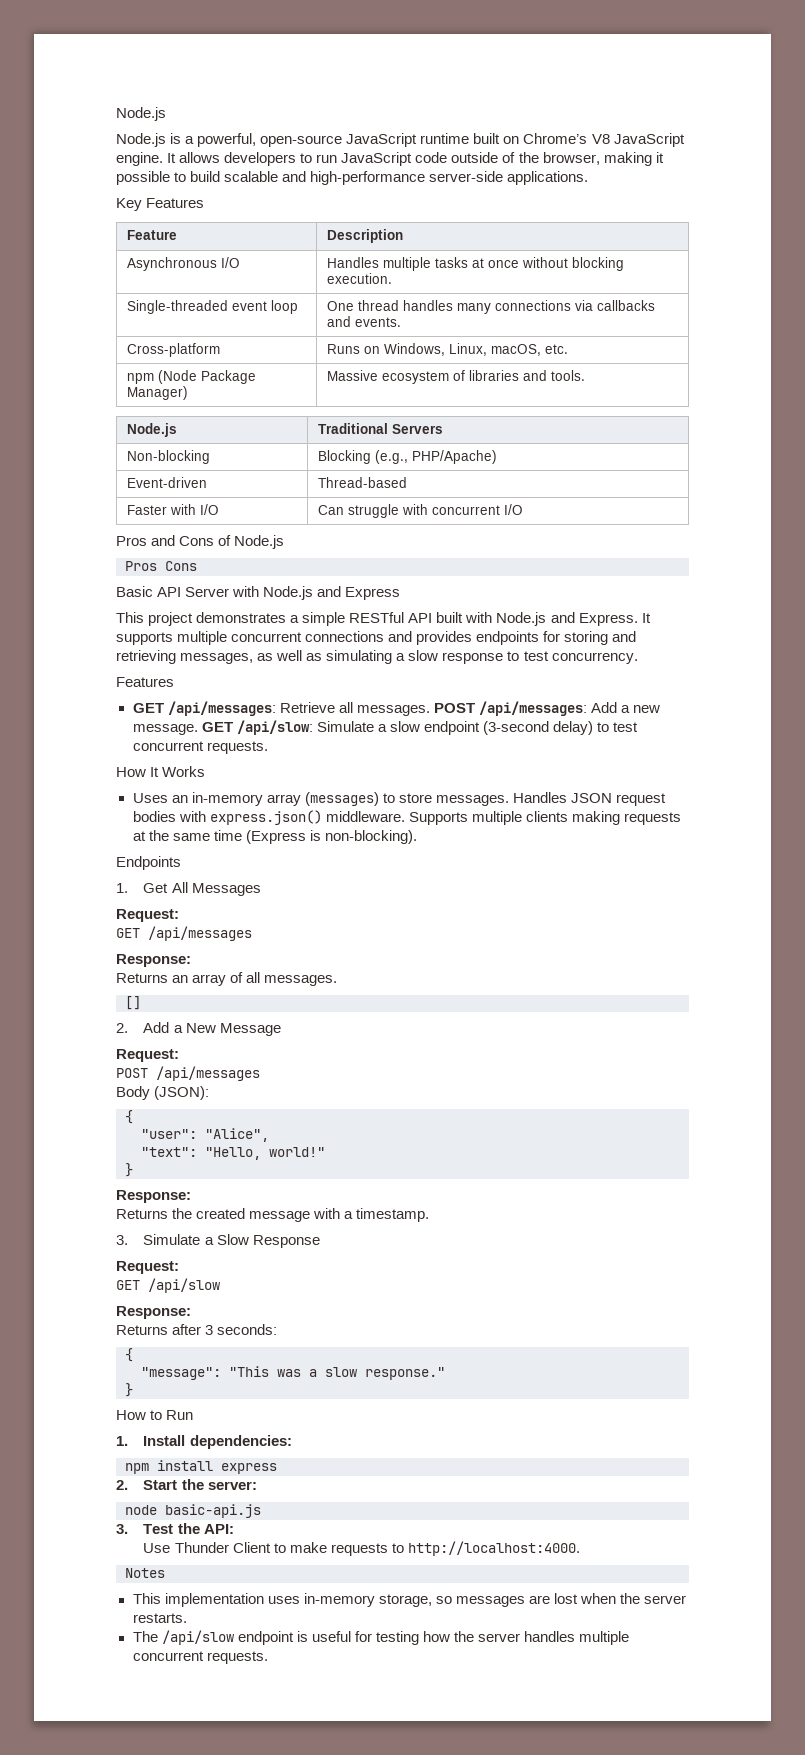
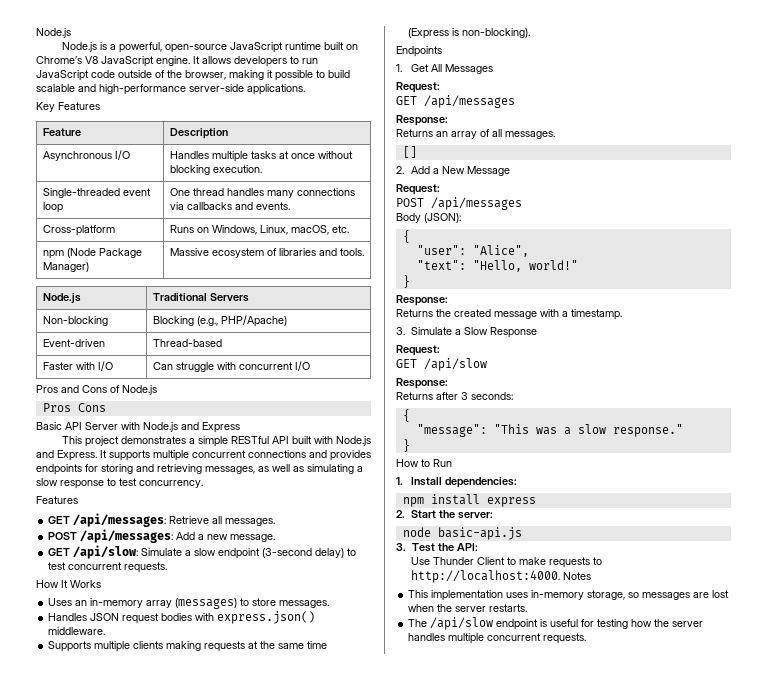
(430, 710) none -> (276, 522) //
(198, 729) none -> (276, 538) //
(509, 800) none -> (330, 604) //
(405, 816) none -> (106, 631) //
(580, 1548) // -> (560, 576) none

